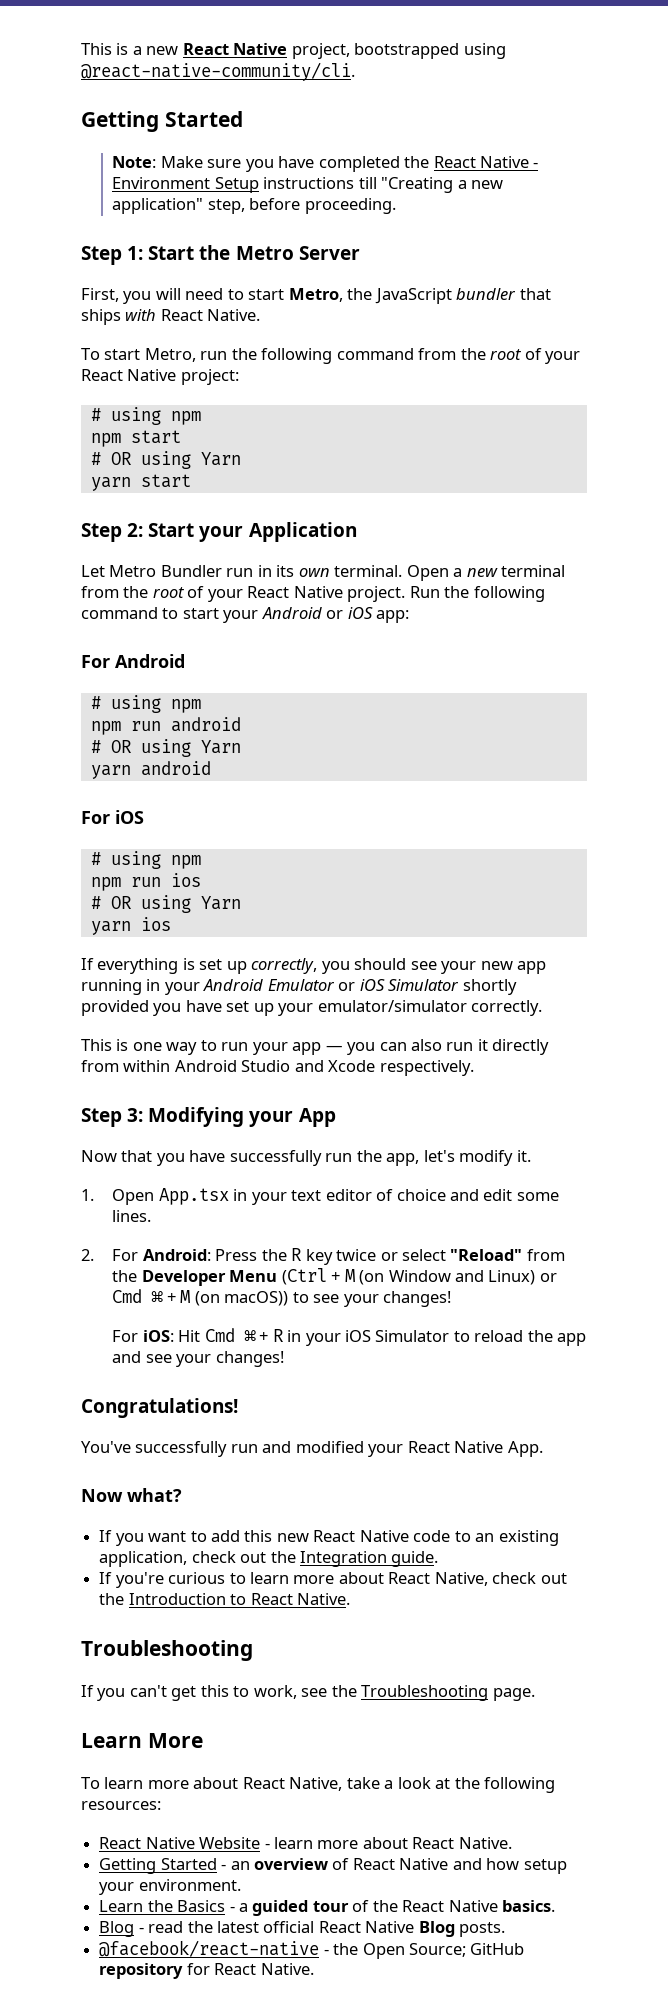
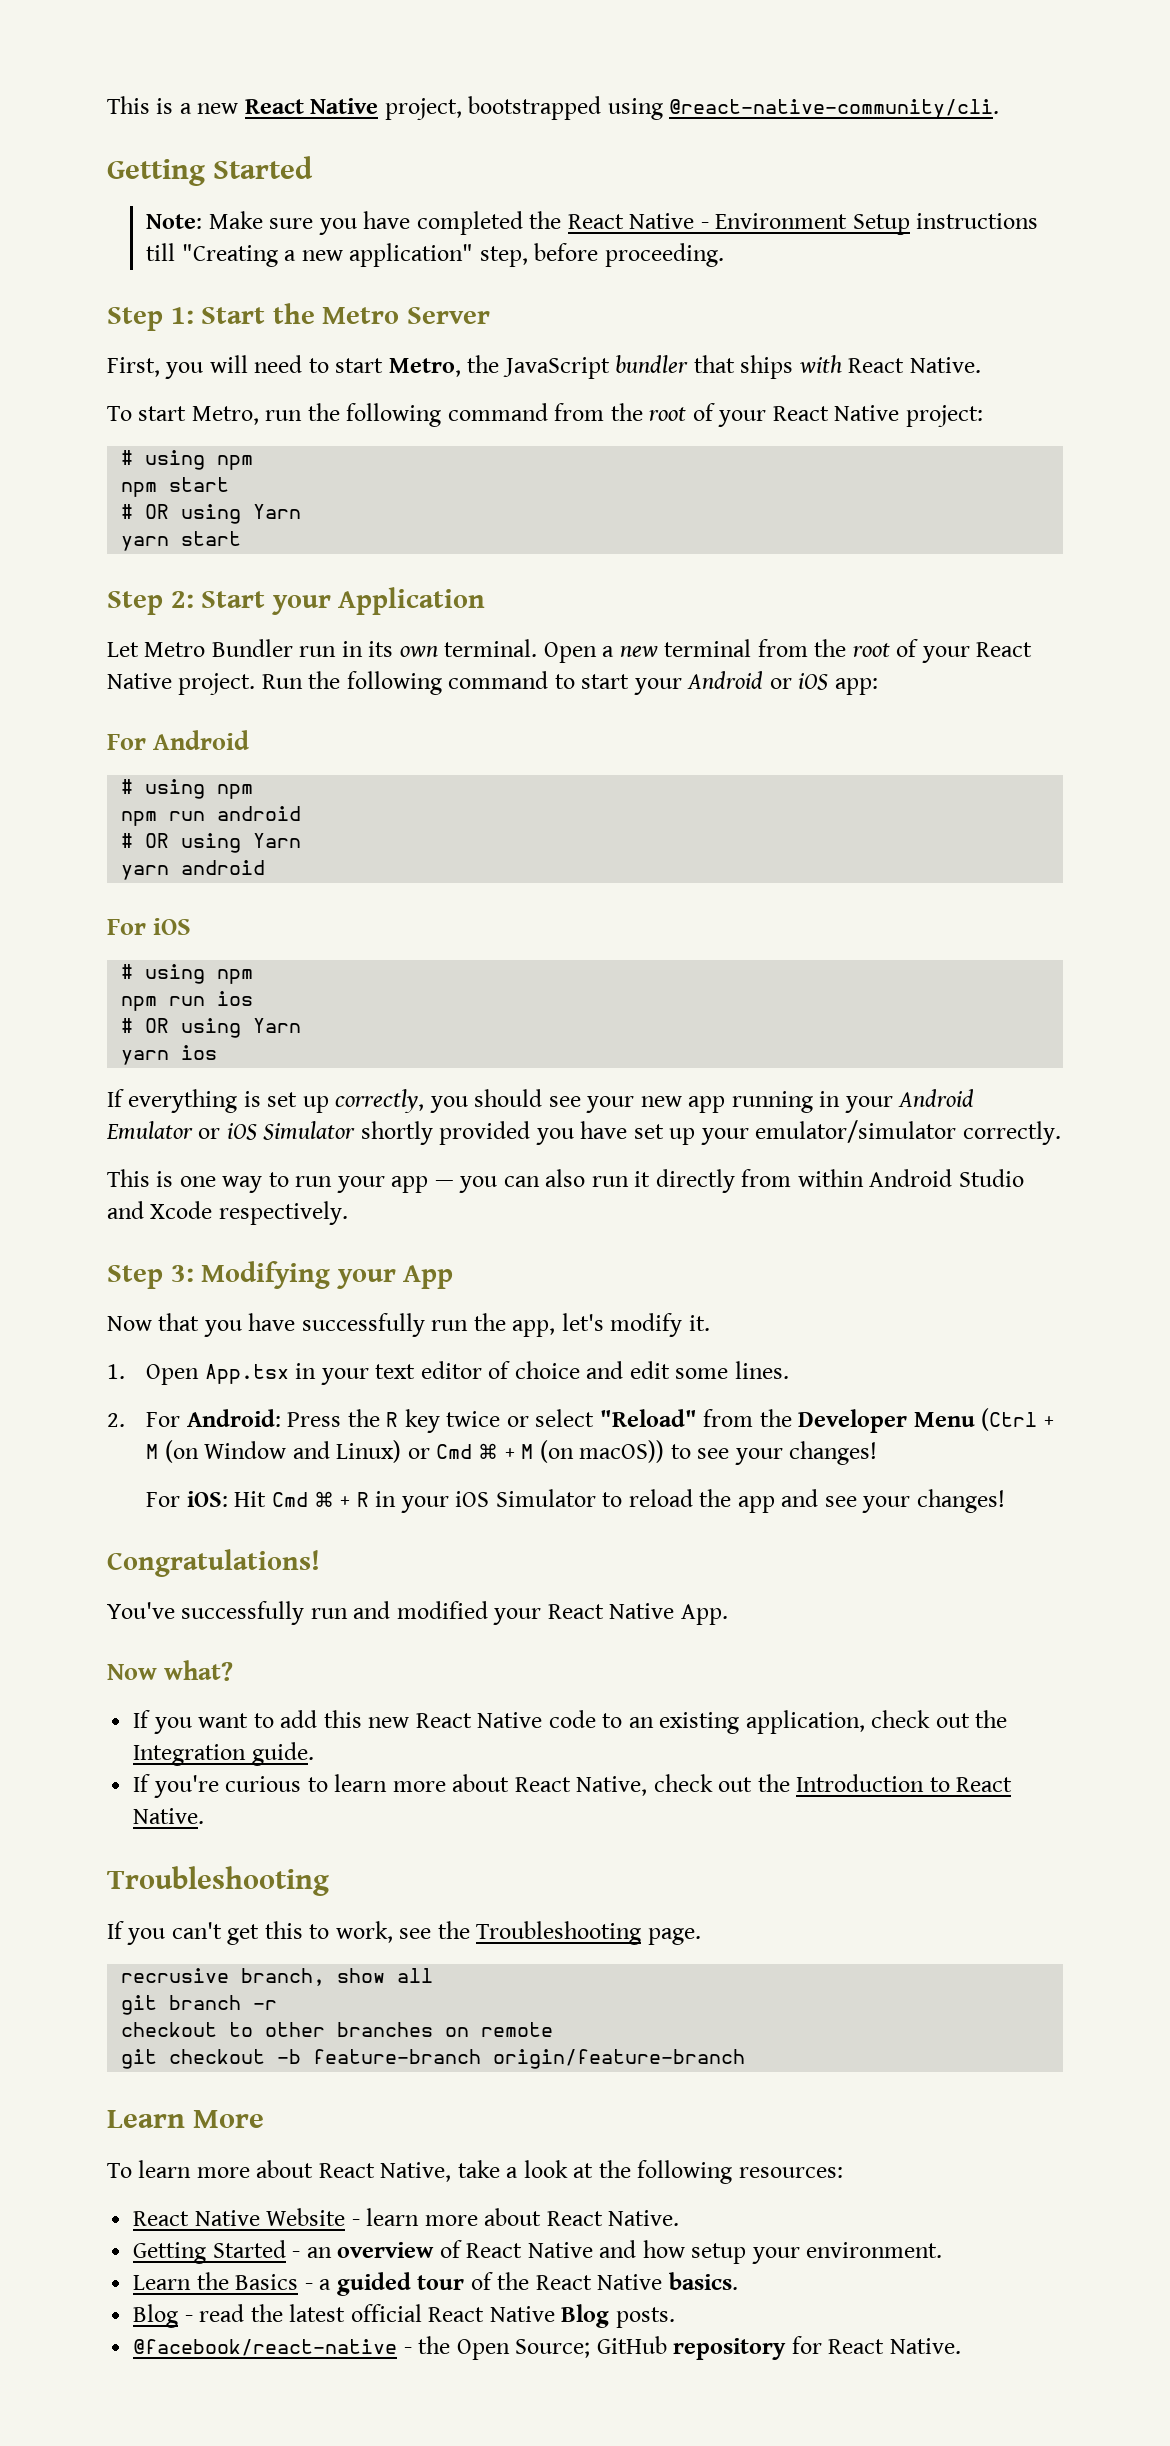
(535, 1694) none -> [121,1968,434,1986] [121,1995,278,2015] [121,2022,554,2037] [121,2049,746,2069] // recrusive branch, show all // git branch -r // checkout to other branches on remote // git checkout -b feature-branch origin/feature-branch

